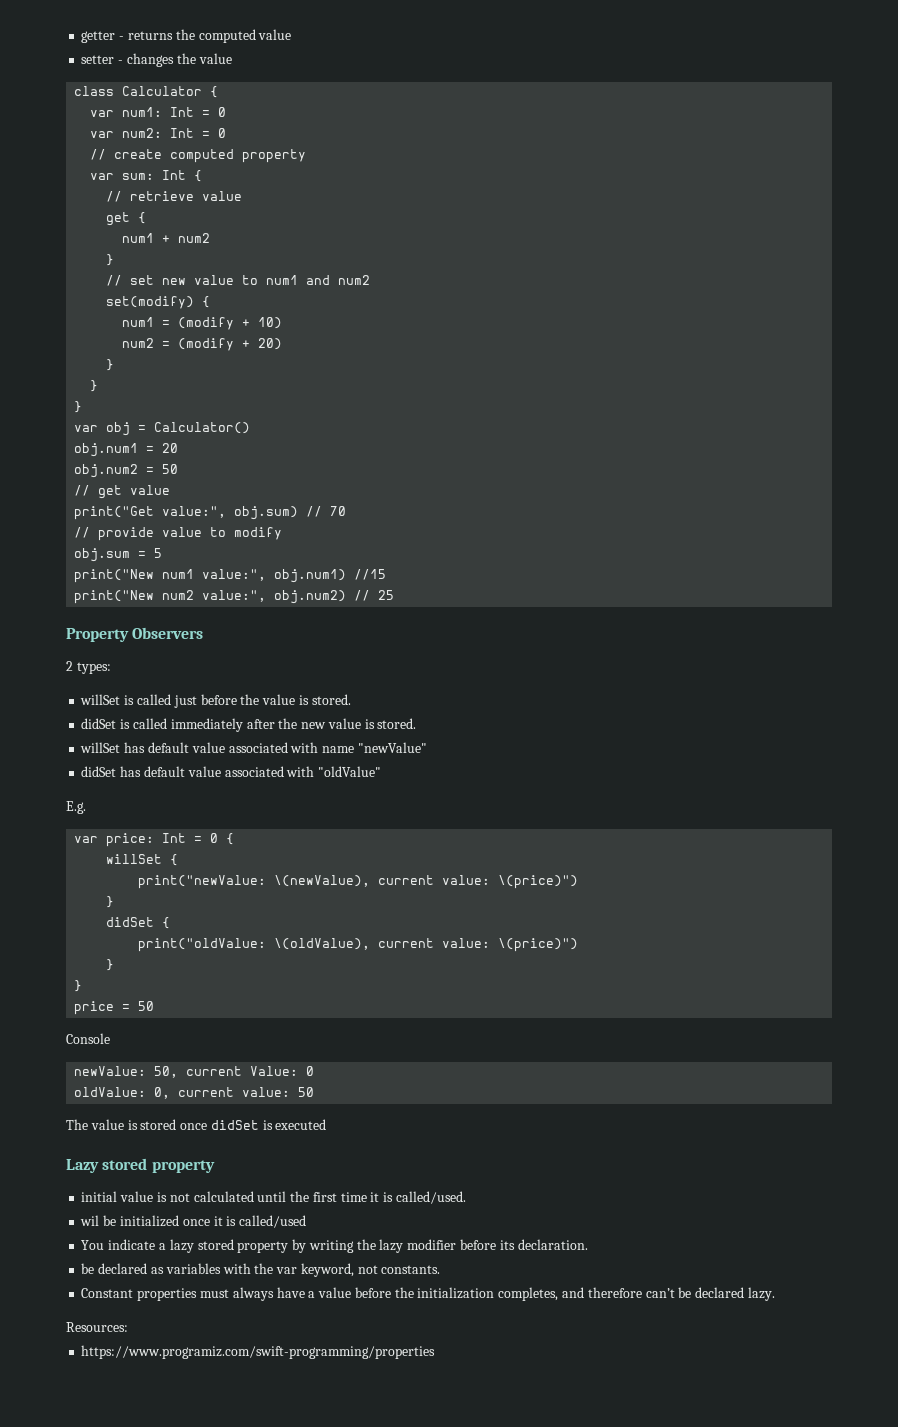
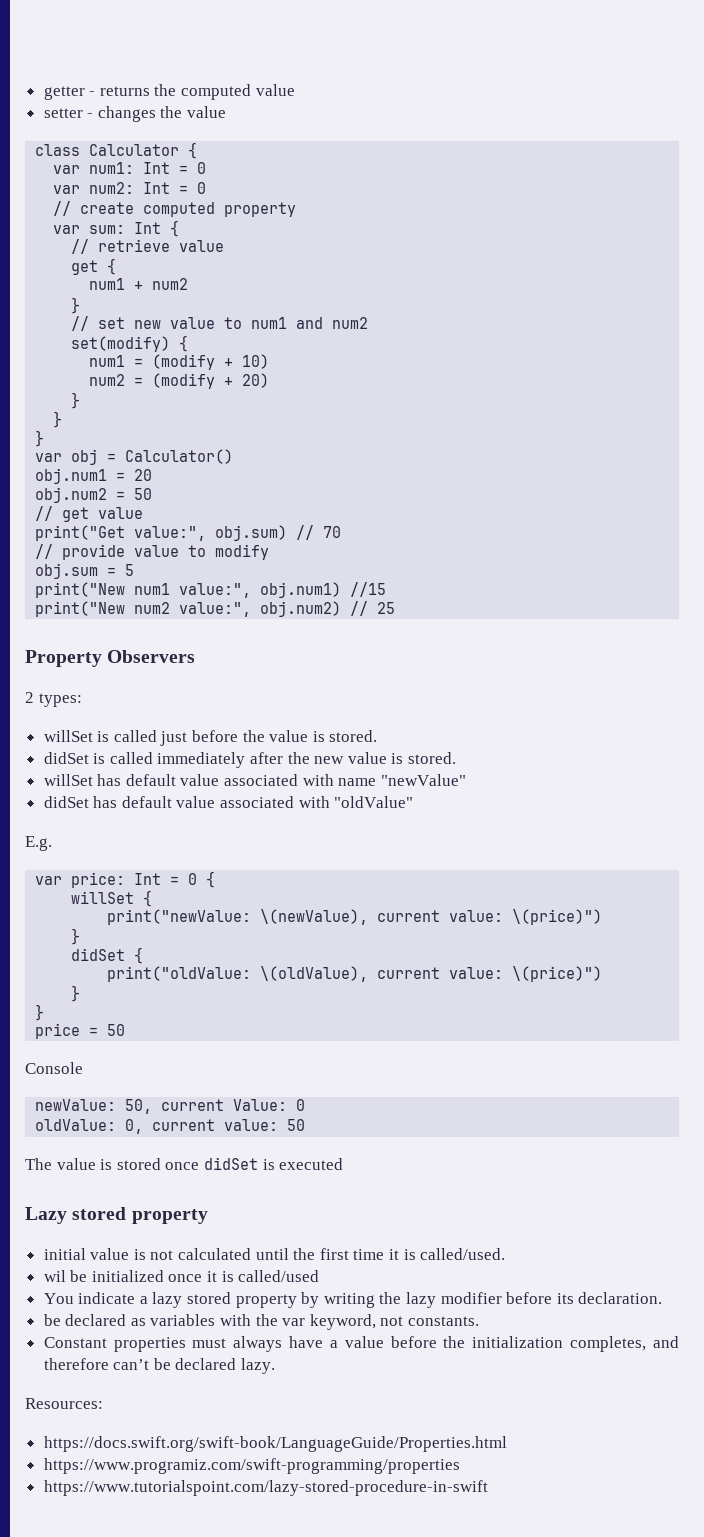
(128, 1327) none -> [43,1436,507,1452] // https://docs.swift.org/swift-book/LanguageGuide/Properties.html
(436, 1352) none -> [43,1480,488,1496] // https://www.tutorialspoint.com/lazy-stored-procedure-in-swift

